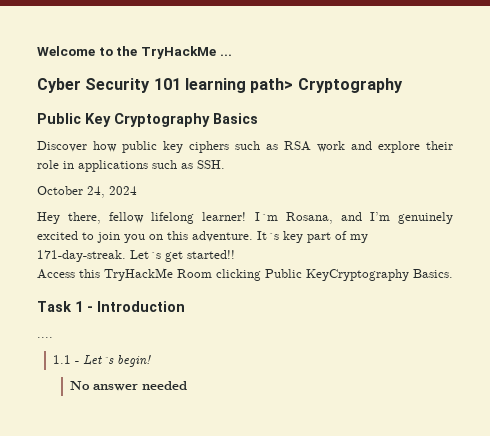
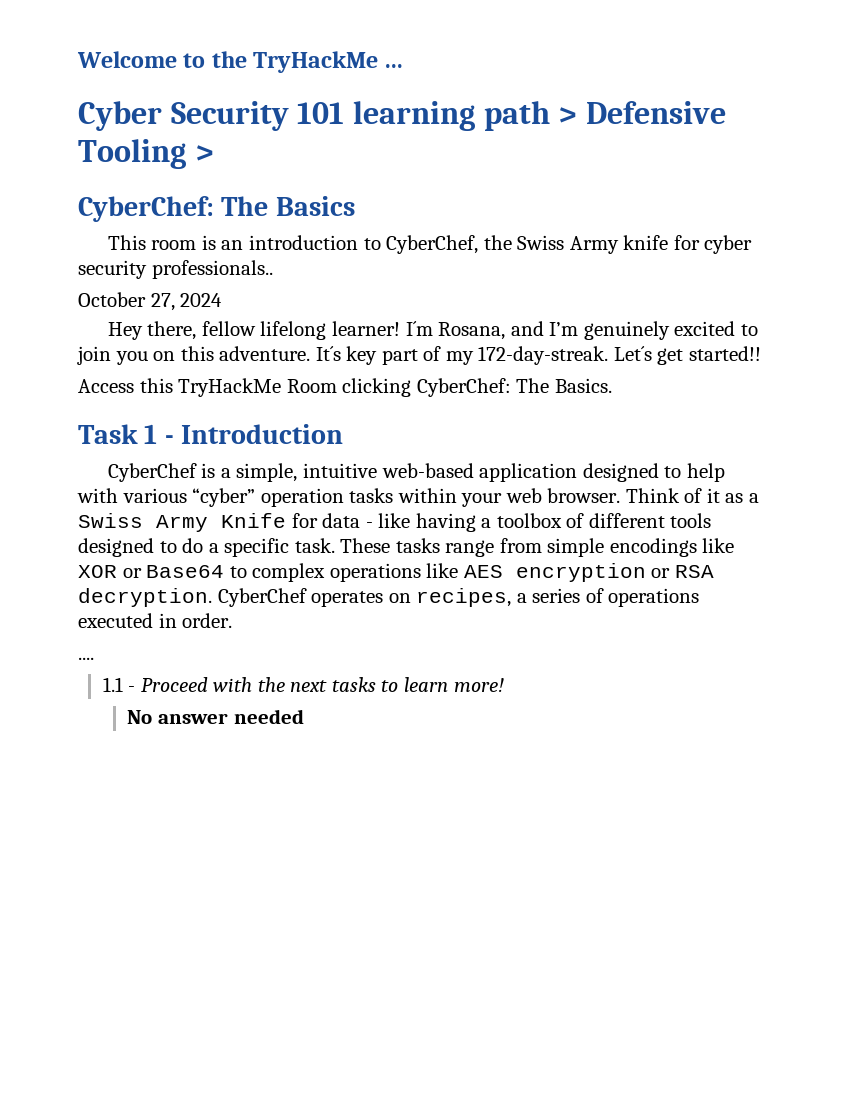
[250,78,403,93] [37,113,258,127] [37,141,453,153] [37,160,225,172] path> Cryptography // Public Key Cryptography Basics // Discover how public key ciphers such as RSA work and explore their role in applications such as SSH. -> [483,101,726,131] [78,139,214,169] [78,196,355,222] [107,235,753,254] [78,260,273,279] path > Defensive Tooling > // CyberChef: The Basics // This room is an introduction to CyberChef, the Swiss Army knife for cyber security professionals..
[87,186,105,198] 24, -> [150,293,175,311] 27,
[37,250,126,262] 171-day-streak. -> [478,346,609,365] 172-day-streak.
[265,269,409,281] Public KeyCryptography -> [416,378,550,397] CyberChef: The
[37,337,53,338] [53,355,152,367] .... // 1.1 - Let´s begin! -> [107,463,725,482] [77,488,759,507] [78,513,712,532] [78,538,735,557] [78,563,714,582] [78,588,700,607] [78,613,233,628] [78,657,94,660] [102,677,504,692] CyberChef is a simple, intuitive web-based application designed to help with various “cyber” operation tasks within your web browser. Think of it as a Swiss Army Knife for data - like having a toolbox of different tools designed to do a specific task. These tasks range from simple encodings like XOR or Base64 to complex operations like AES encryption or RSA decryption. CyberChef operates on recipes, a series of operations executed in order. // .... // 1.1 - Proceed with the next tasks to learn more!

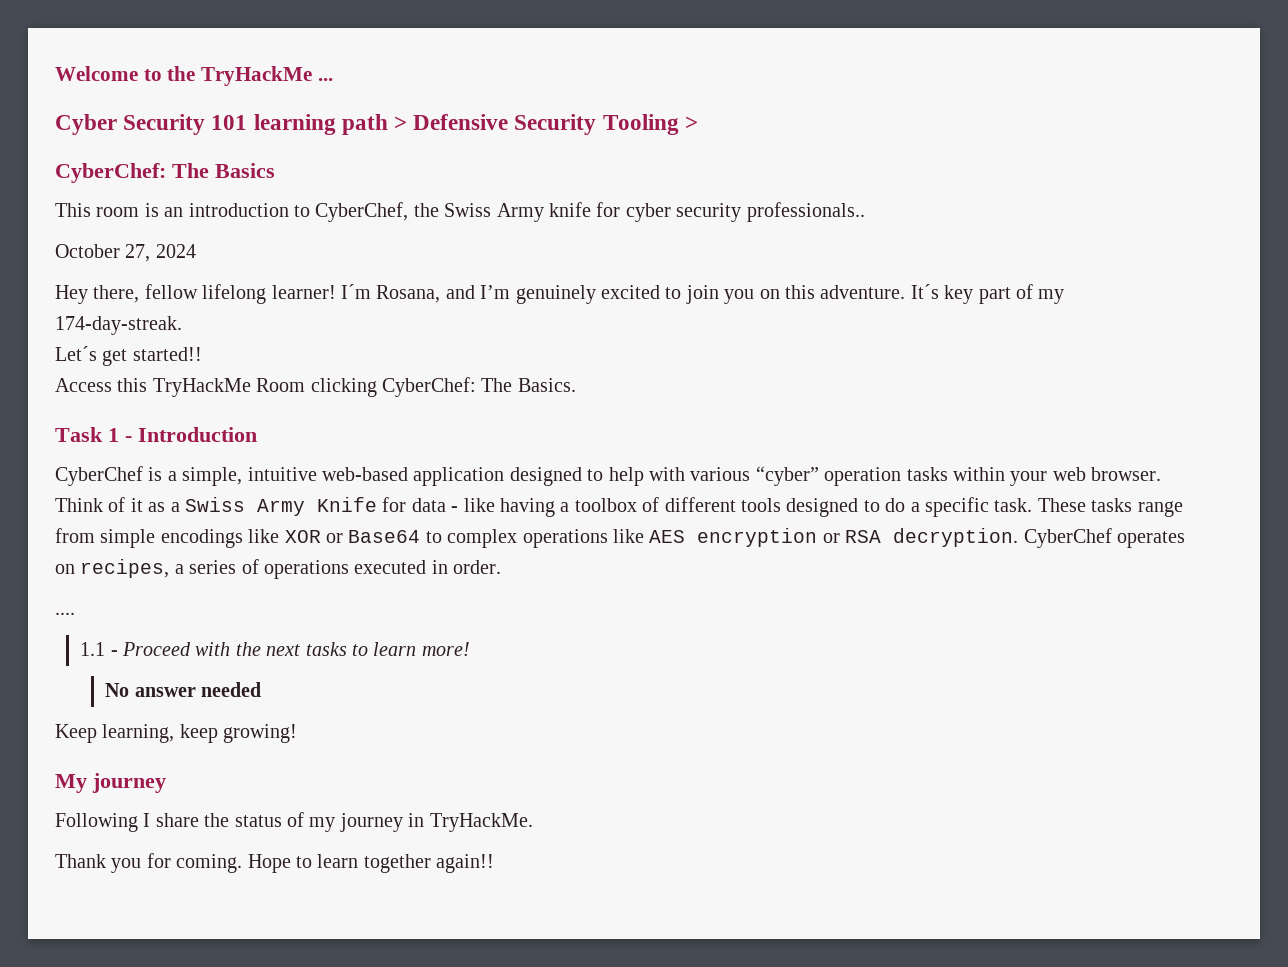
(726, 112) none -> [514,114,597,135] Security
[478,346,609,365] 172-day-streak. -> [55,316,182,335] 174-day-streak. //
(304, 716) none -> [55,724,298,743] [55,773,166,793] [55,812,533,832] [55,853,495,873] // Keep learning, keep growing! // My journey // Following I share the status of my journey in TryHackMe. // Thank you for coming. Hope to learn together again!!

